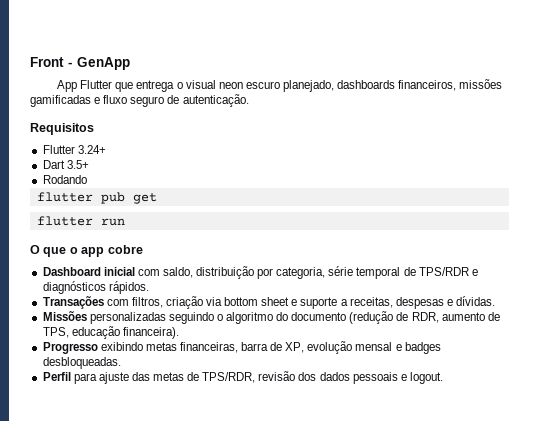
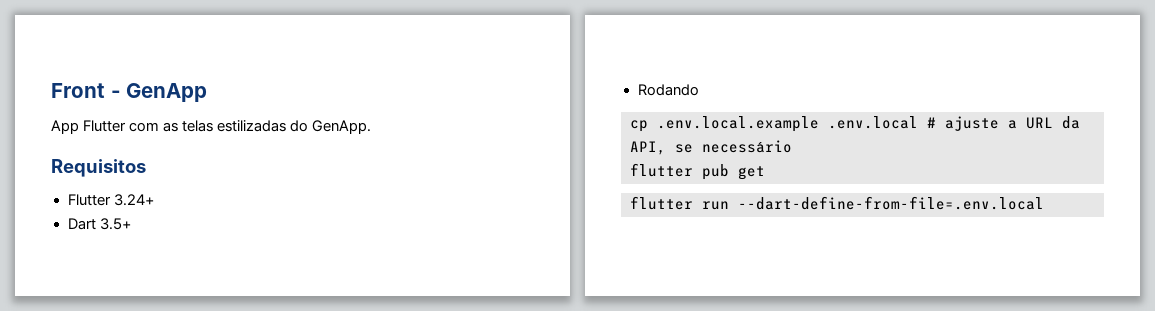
[115,79,503,92] [30,94,249,107] que entrega o visual neon escuro planejado, dashboards financeiros, missões gamificadas e fluxo seguro de autenticação. -> [129,120,372,134] com as telas estilizadas do GenApp.
(87, 179) none -> [630,116,1080,132] [630,140,792,155] // cp .env.local.example .env.local # ajuste a URL da API, se necessário
[30,245,143,257] [42,266,478,279] [42,281,149,294] [42,296,496,309] [42,311,500,324] [42,326,179,339] [42,341,441,354] [42,357,121,369] [42,371,443,384] // O que o app cobre // Dashboard inicial com saldo, distribuição por categoria, série temporal de TPS/RDR e diagnósticos rápidos. // Transações com filtros, criação via bottom sheet e suporte a receitas, despesas e dívidas. // Missões personalizadas seguindo o algoritmo do documento (redução de RDR, aumento de TPS, educação financeira). // Progresso exibindo metas financeiras, barra de XP, evolução mensal e badges desbloqueadas. // Perfil para ajuste das metas de TPS/RDR, revisão dos dados pessoais e logout. -> [738,196,1044,210] --dart-define-from-file=.env.local

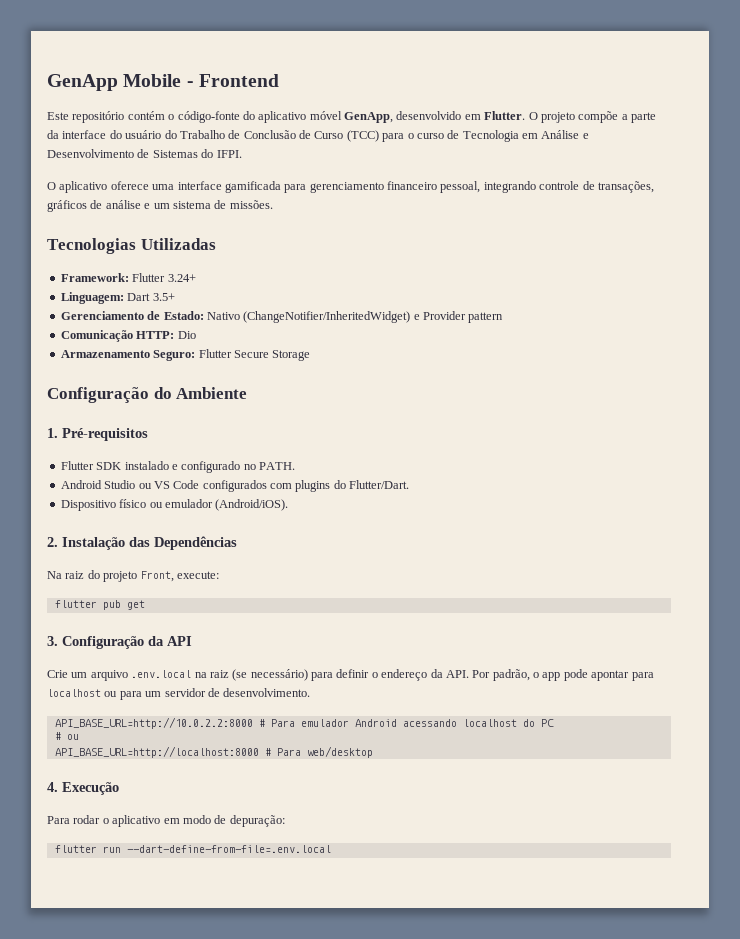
[51,83,208,102] [51,120,372,134] [51,159,146,177] Front - GenApp // App Flutter com as telas estilizadas do GenApp. // Requisitos // -> [47,74,279,91] [47,111,656,123] [47,130,589,142] [47,149,242,158] [47,181,654,193] [47,200,273,212] [47,238,216,254] [60,273,129,282] GenApp Mobile - Frontend // Este repositório contém o código-fonte do aplicativo móvel GenApp, desenvolvido em Flutter. O projeto compõe a parte da interface do usuário do Trabalho de Conclusão de Curso (TCC) para o curso de Tecnologia em Análise e Desenvolvimento de Sistemas do IFPI. // O aplicativo oferece uma interface gamificada para gerenciamento financeiro pessoal, integrando controle de transações, gráficos de análise e um sistema de missões. // Tecnologias Utilizadas // Framework:
(154, 200) none -> [60,292,124,304] Linguagem:
[637,84,699,96] [630,116,1080,132] [630,140,792,155] [630,163,765,180] Rodando // cp .env.local.example .env.local # ajuste a URL da API, se necessário // flutter pub get -> [60,311,504,323] [60,330,196,342] [60,349,311,361] [47,387,248,403] [47,428,148,441] [60,461,295,473] [60,480,410,492] [60,499,289,511] [47,536,237,550] [47,570,219,582] [54,600,145,610] [47,636,192,649] [47,669,654,681] [47,688,311,700] [54,717,554,729] [54,732,79,740] [54,746,373,758] [47,782,119,795] [47,815,285,827] Gerenciamento de Estado: Nativo (ChangeNotifier/InheritedWidget) e Provider pattern // Comunicação HTTP: Dio // Armazenamento Seguro: Flutter Secure Storage // Configuração do Ambiente // 1. Pré-requisitos // Flutter SDK instalado e configurado no PATH. // Android Studio ou VS Code configurados com plugins do Flutter/Dart. // Dispositivo físico ou emulador (Android/iOS). // 2. Instalação das Dependências // Na raiz do projeto Front, execute: // flutter pub get // 3. Configuração da API // Crie um arquivo .env.local na raiz (se necessário) para definir o endereço da API. Por padrão, o app pode apontar para localhost ou para um servidor de desenvolvimento. // API_BASE_URL=http://10.0.2.2:8000 # Para emulador Android acessando localhost do PC // # ou // API_BASE_URL=http://localhost:8000 # Para web/desktop // 4. Execução // Para rodar o aplicativo em modo de depuração:

